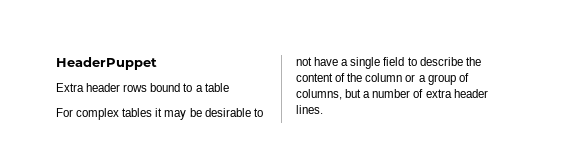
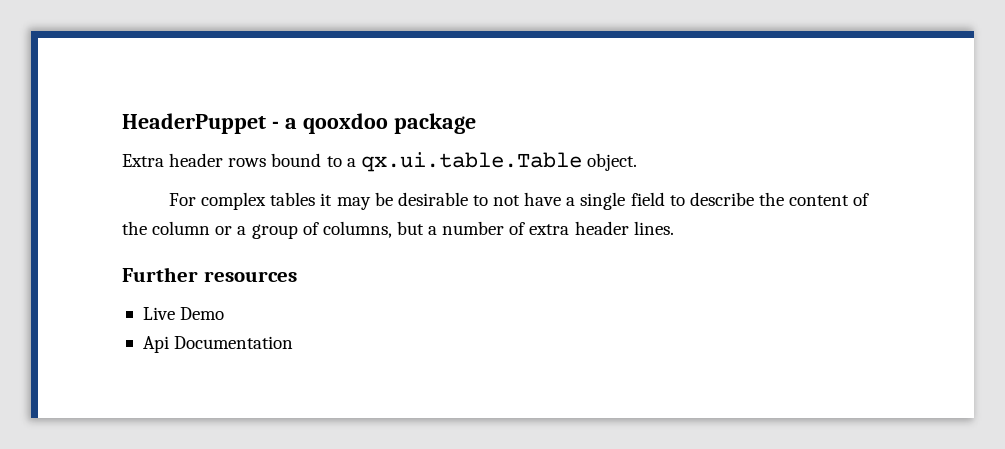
(157, 63) none -> [271,113,476,134] - a qooxdoo package
[204,83,229,92] table -> [360,152,637,172] qx.ui.table.Table object.
(323, 109) none -> [122,267,297,282] [142,307,225,320] [142,336,294,353] // Further resources // Live Demo // Api Documentation

